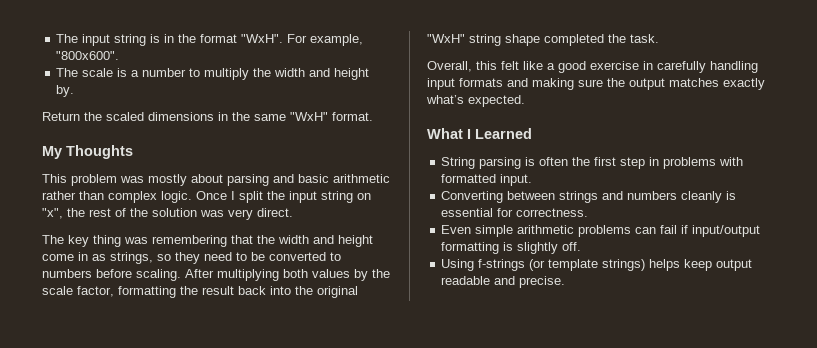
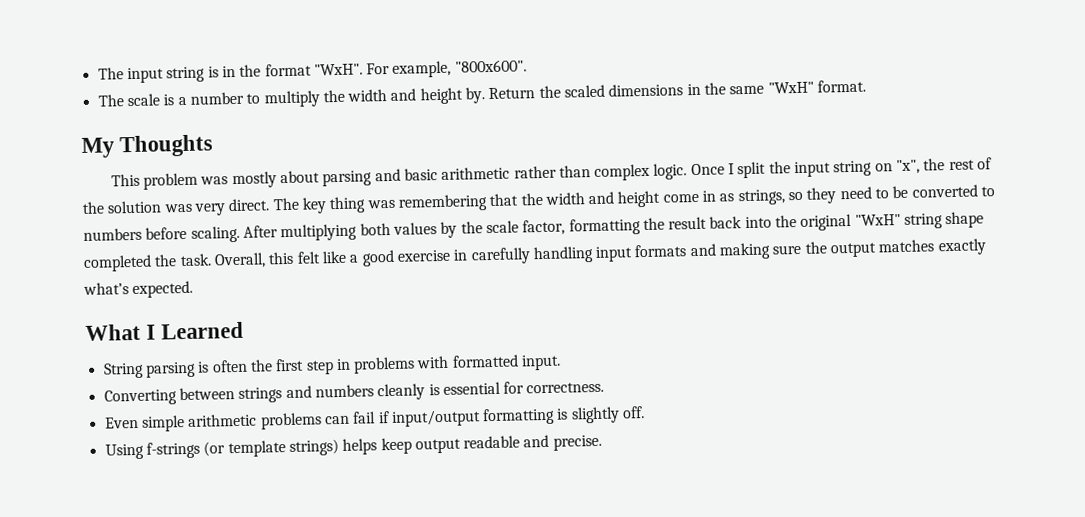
(75, 91) // -> (486, 95) none
(293, 212) // -> (271, 205) none
(659, 38) // -> (212, 260) none

